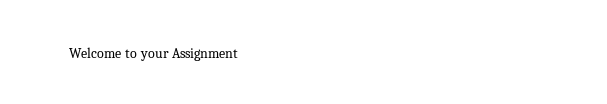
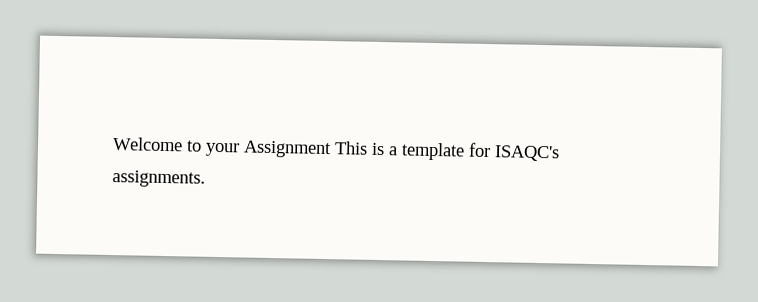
(239, 54) none -> [334,141,560,162] [112,170,206,188] This is a template for ISAQC's assignments.

